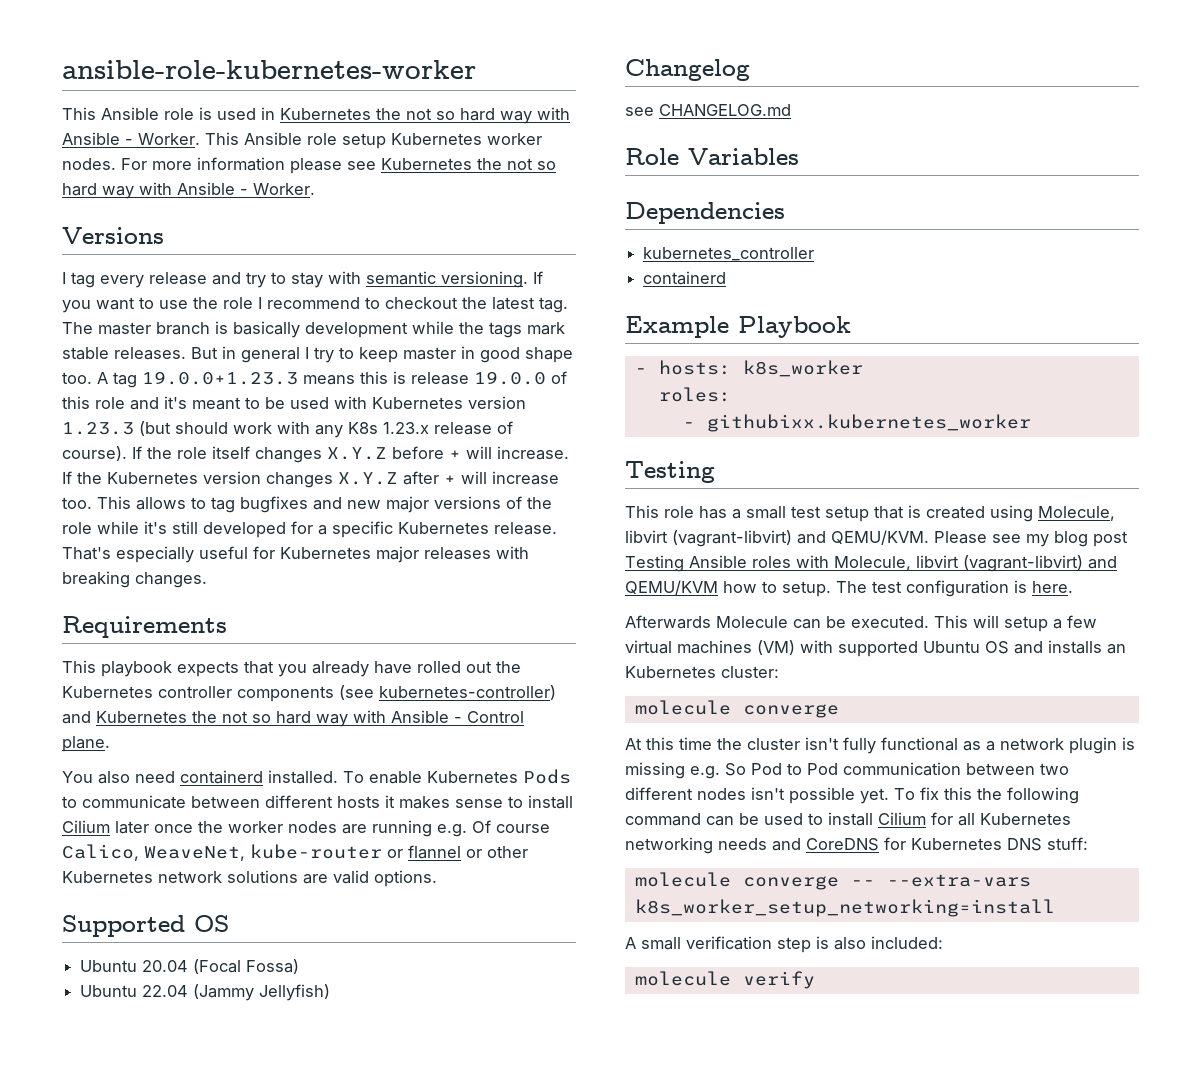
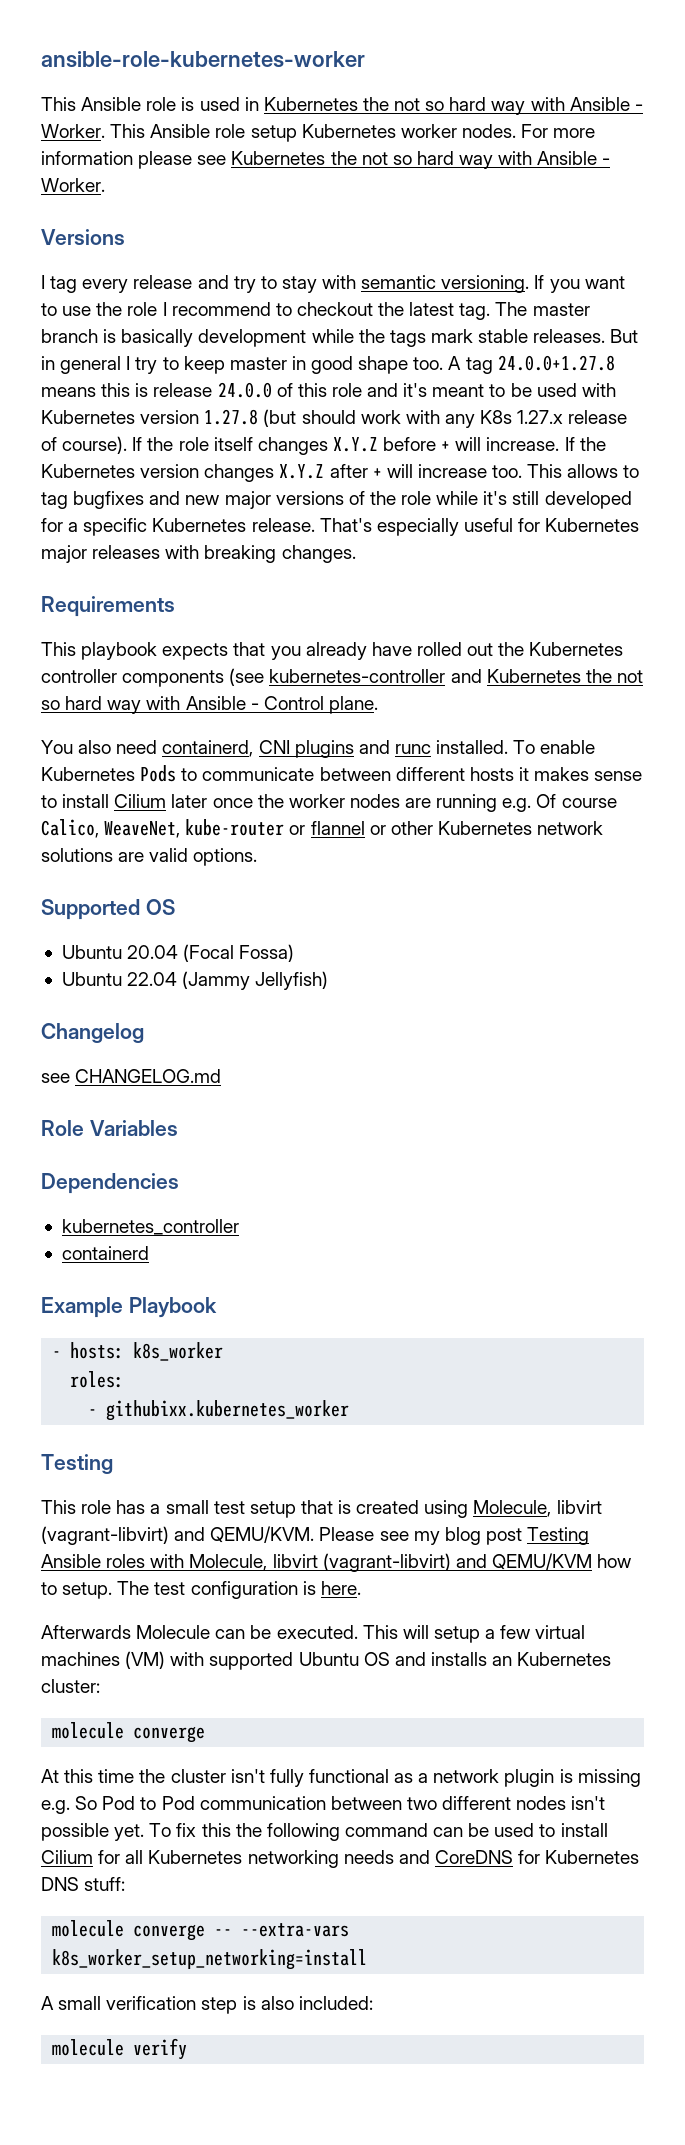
[142,371,298,385] 19.0.0+1.23.3 -> [497,355,615,371] 24.0.0+1.27.8
[474,371,546,385] 19.0.0 -> [217,382,272,398] 24.0.0
[62,422,134,435] 1.23.3 -> [204,409,259,425] 1.27.8
[383,422,429,434] 1.23.x -> [517,410,564,424] 1.27.x
[379,685,556,700] kubernetes-controller) -> [269,669,446,683] kubernetes-controller
[180,770,263,784] containerd -> [162,740,431,758] containerd, CNI plugins and runc

